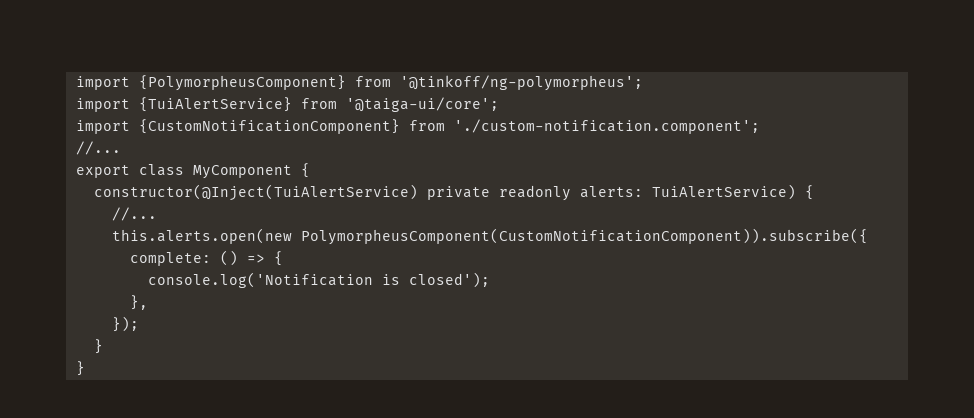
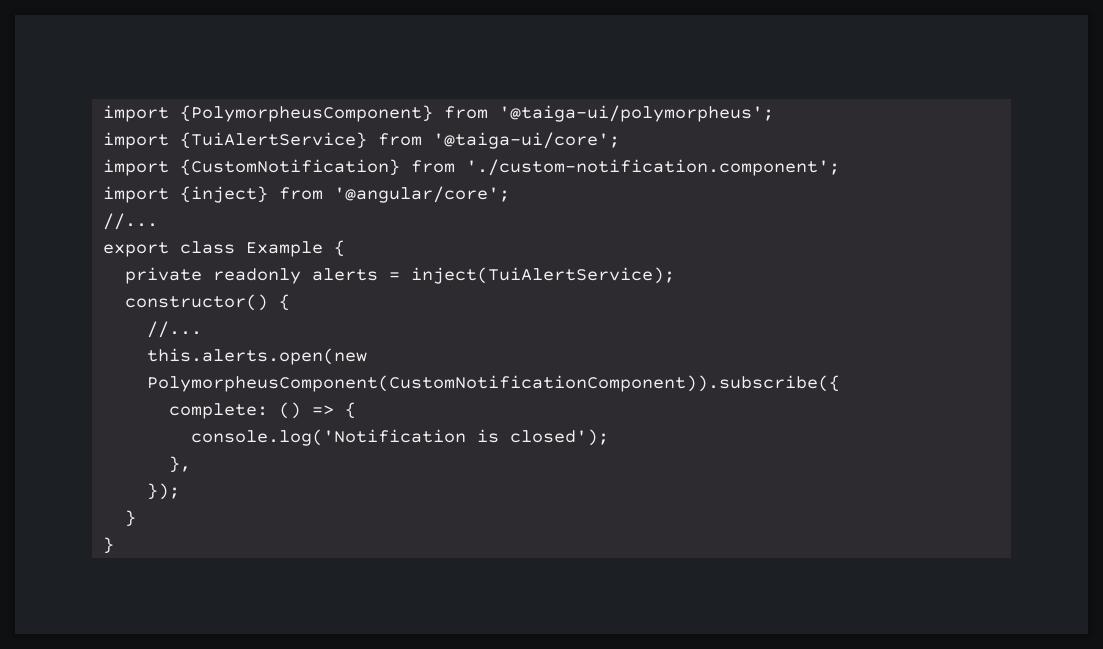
[400,75,644,91] '@tinkoff/ng-polymorpheus'; -> [498,105,774,122] '@taiga-ui/polymorpheus';
[139,119,401,134] {CustomNotificationComponent} -> [179,159,400,176] {CustomNotification}
(761, 126) none -> [102,186,510,203] // import {inject} from '@angular/core';
[193,163,311,179] [94,184,419,201] MyComponent { // constructor(@Inject(TuiAlertService) -> [245,240,345,257] Example { //
[580,184,797,200] alerts: TuiAlertService) -> [311,267,675,284] [124,294,268,311] alerts = inject(TuiAlertService); // constructor()

